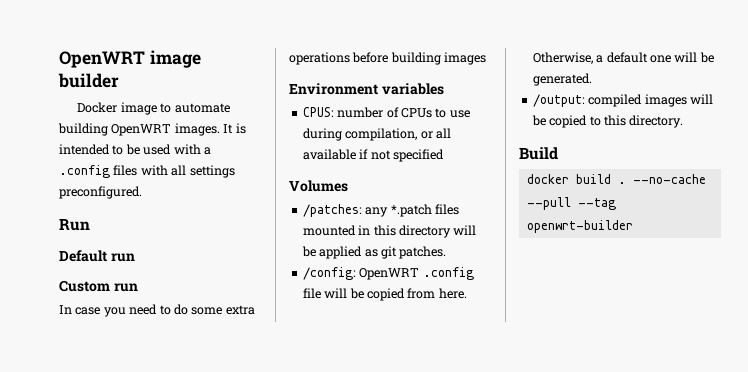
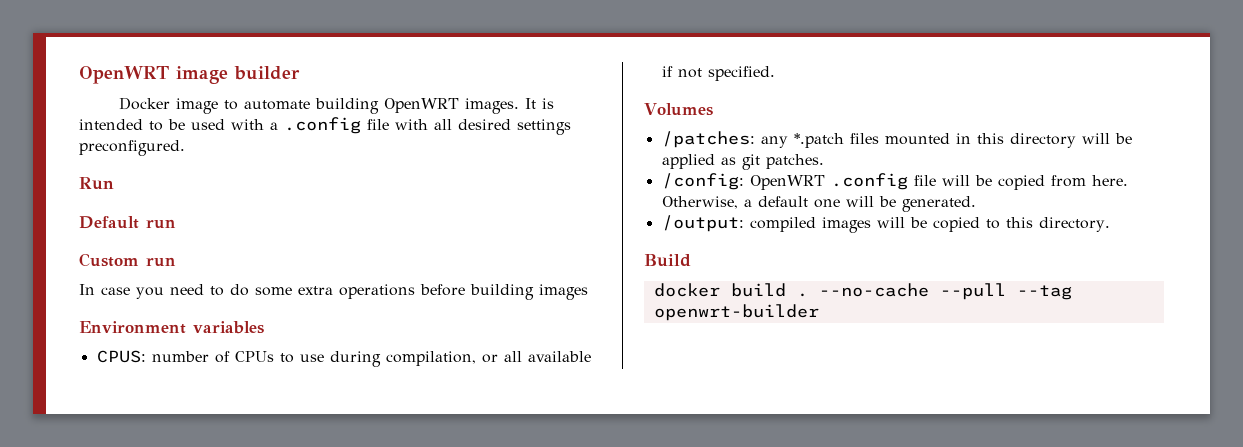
[113,165,138,176] files -> [367,119,389,130] file
(187, 170) none -> [458,119,511,130] desired
[392,149,444,162] specified -> [707,66,775,81] specified.

